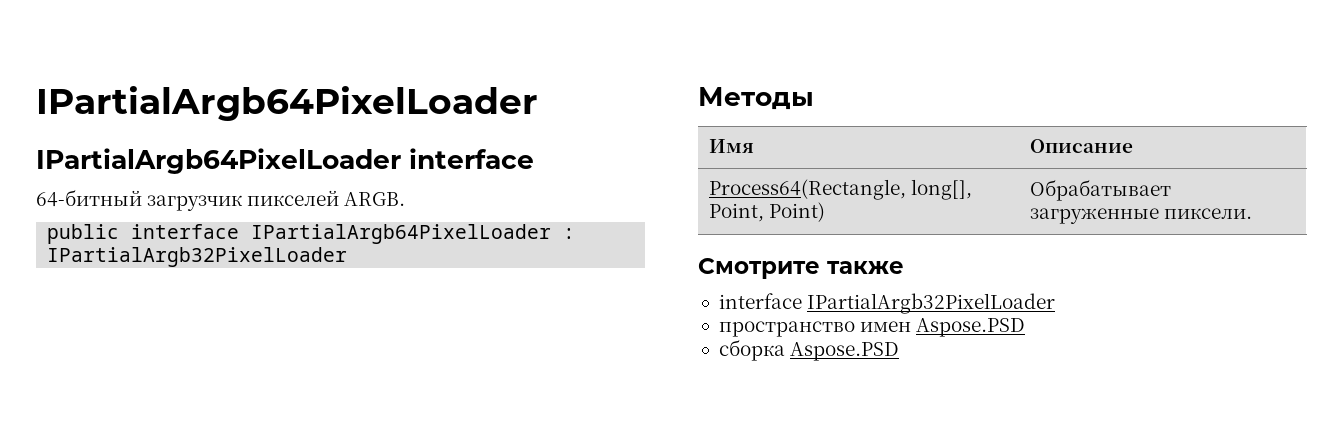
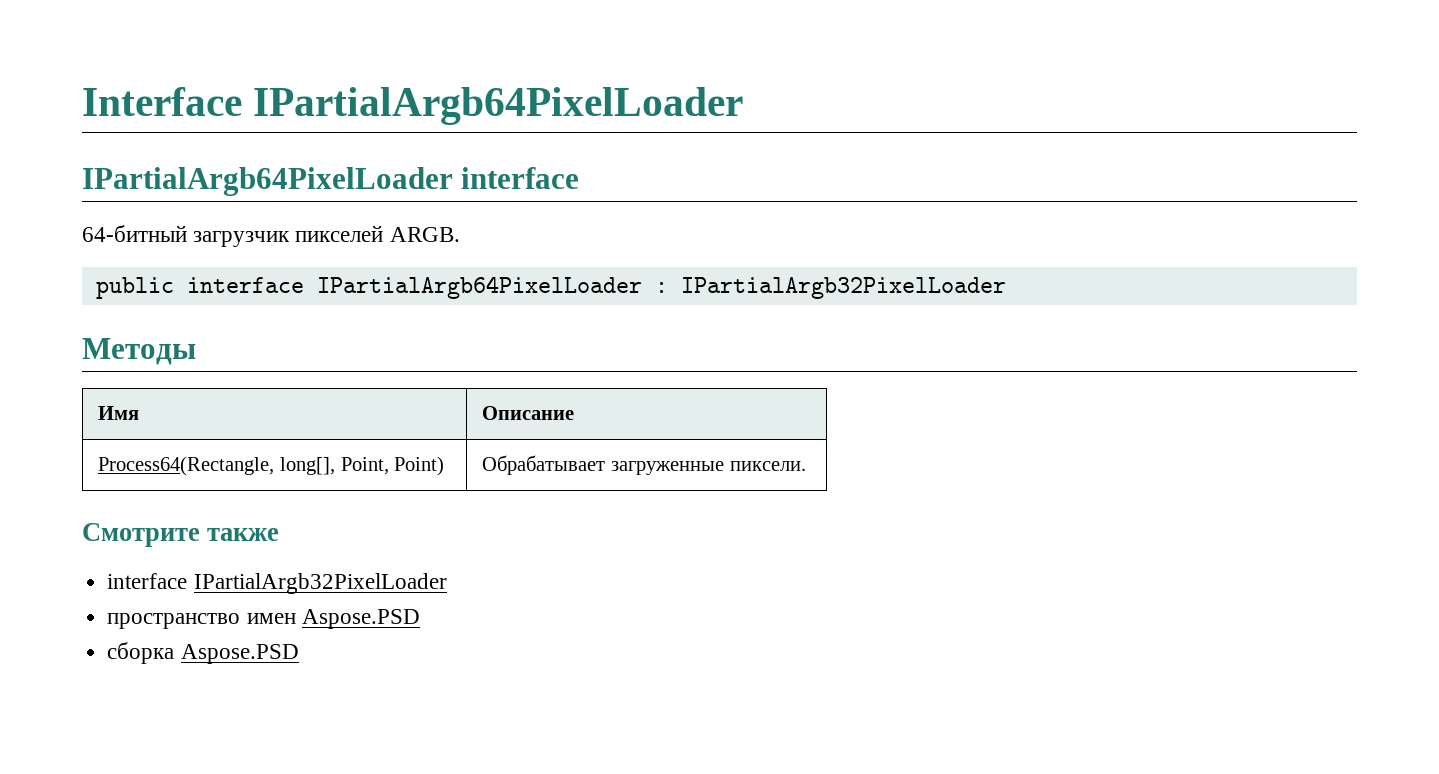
(36, 103) none -> [82,87,242,116] Interface

